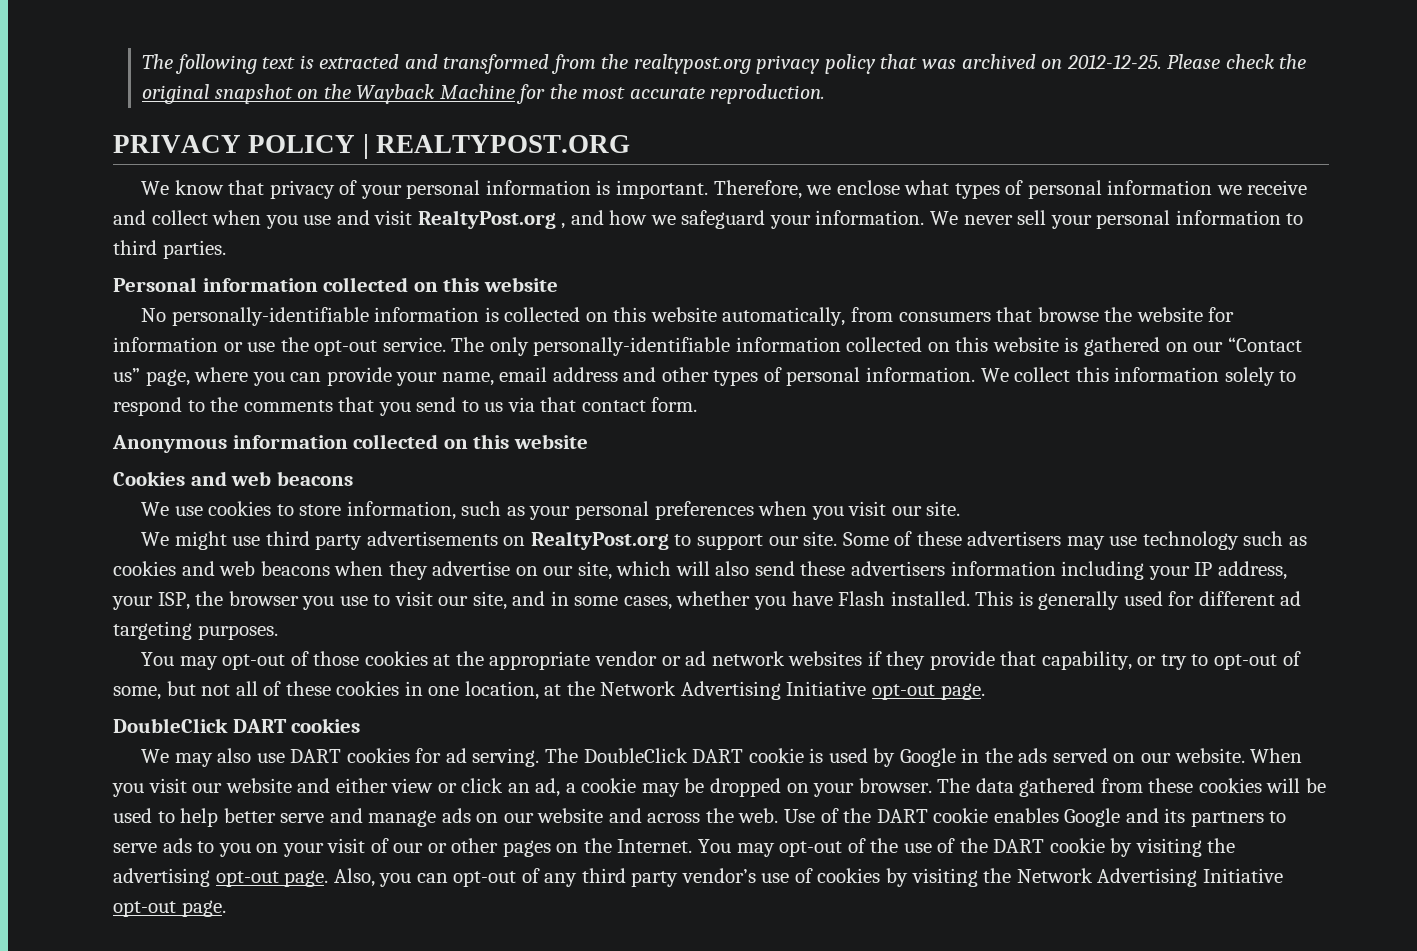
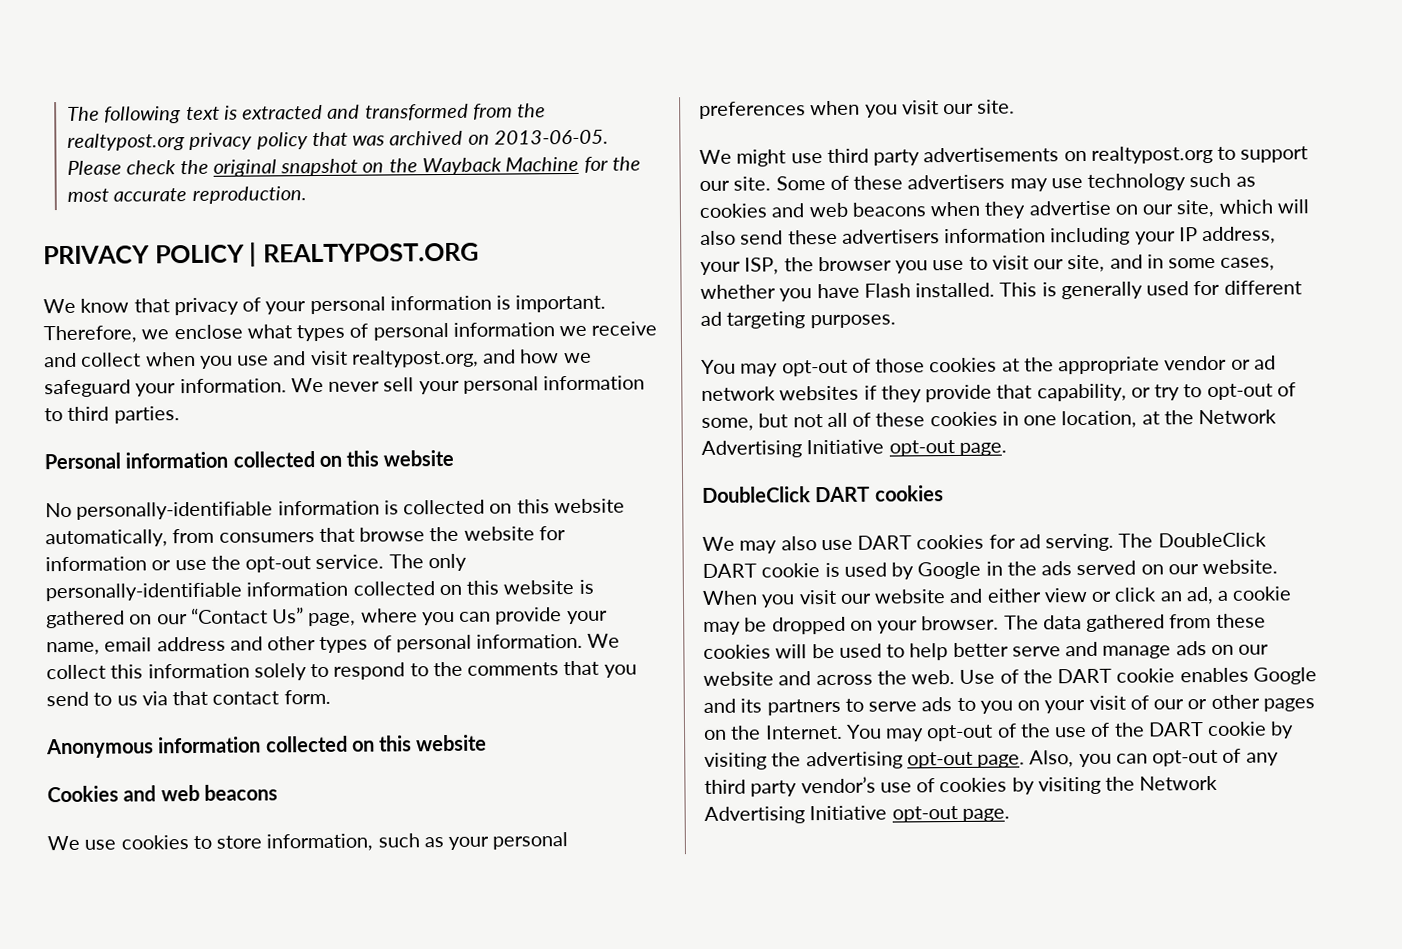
[1066,54,1162,69] 2012-12-25. -> [494,129,610,145] 2013-06-05.
[417,210,566,229] RealtyPost.org , -> [351,349,479,368] realtypost.org,
[113,368,140,382] us” -> [272,607,305,624] Us”
[530,531,669,550] RealtyPost.org -> [1090,145,1213,164] realtypost.org

